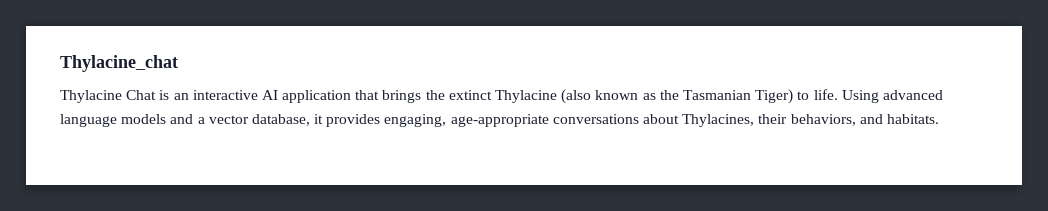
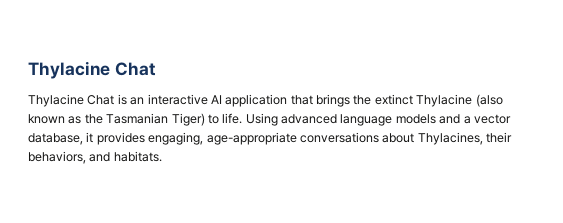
[60,55,178,72] Thylacine_chat -> [28,61,156,79] Thylacine Chat

